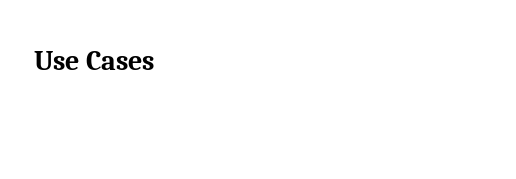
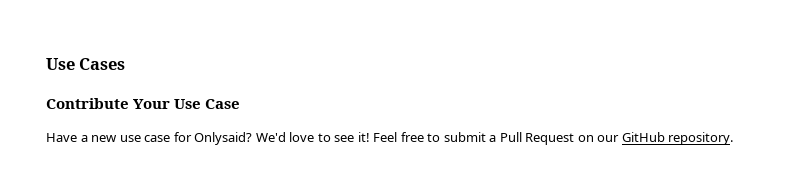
(155, 60) none -> [46,98,241,109] [46,132,734,145] // Contribute Your Use Case // Have a new use case for Onlysaid? We'd love to see it! Feel free to submit a Pull Request on our GitHub repository.

